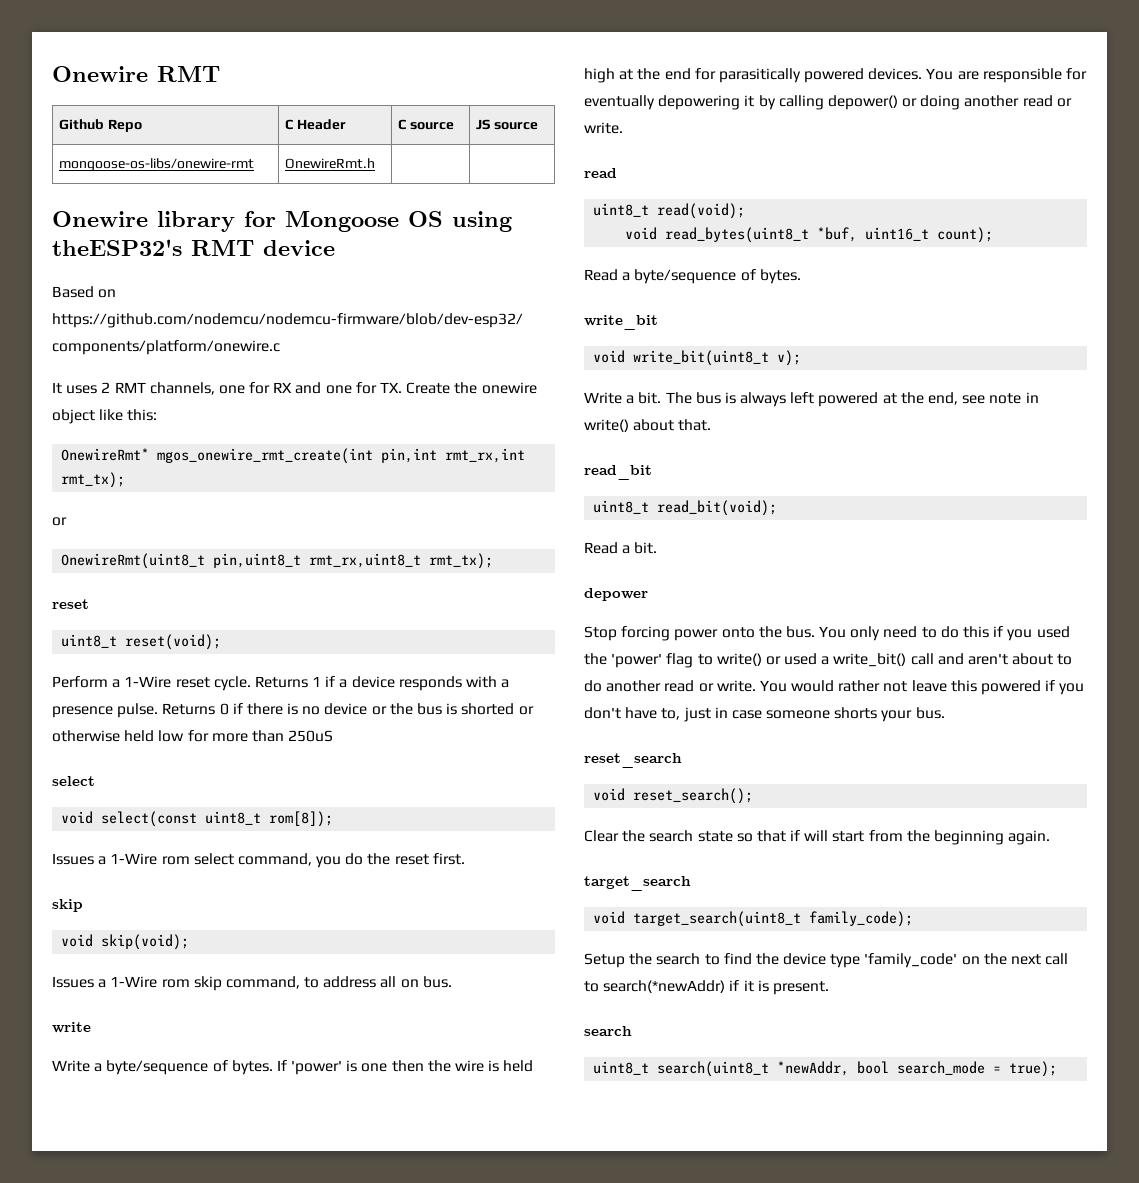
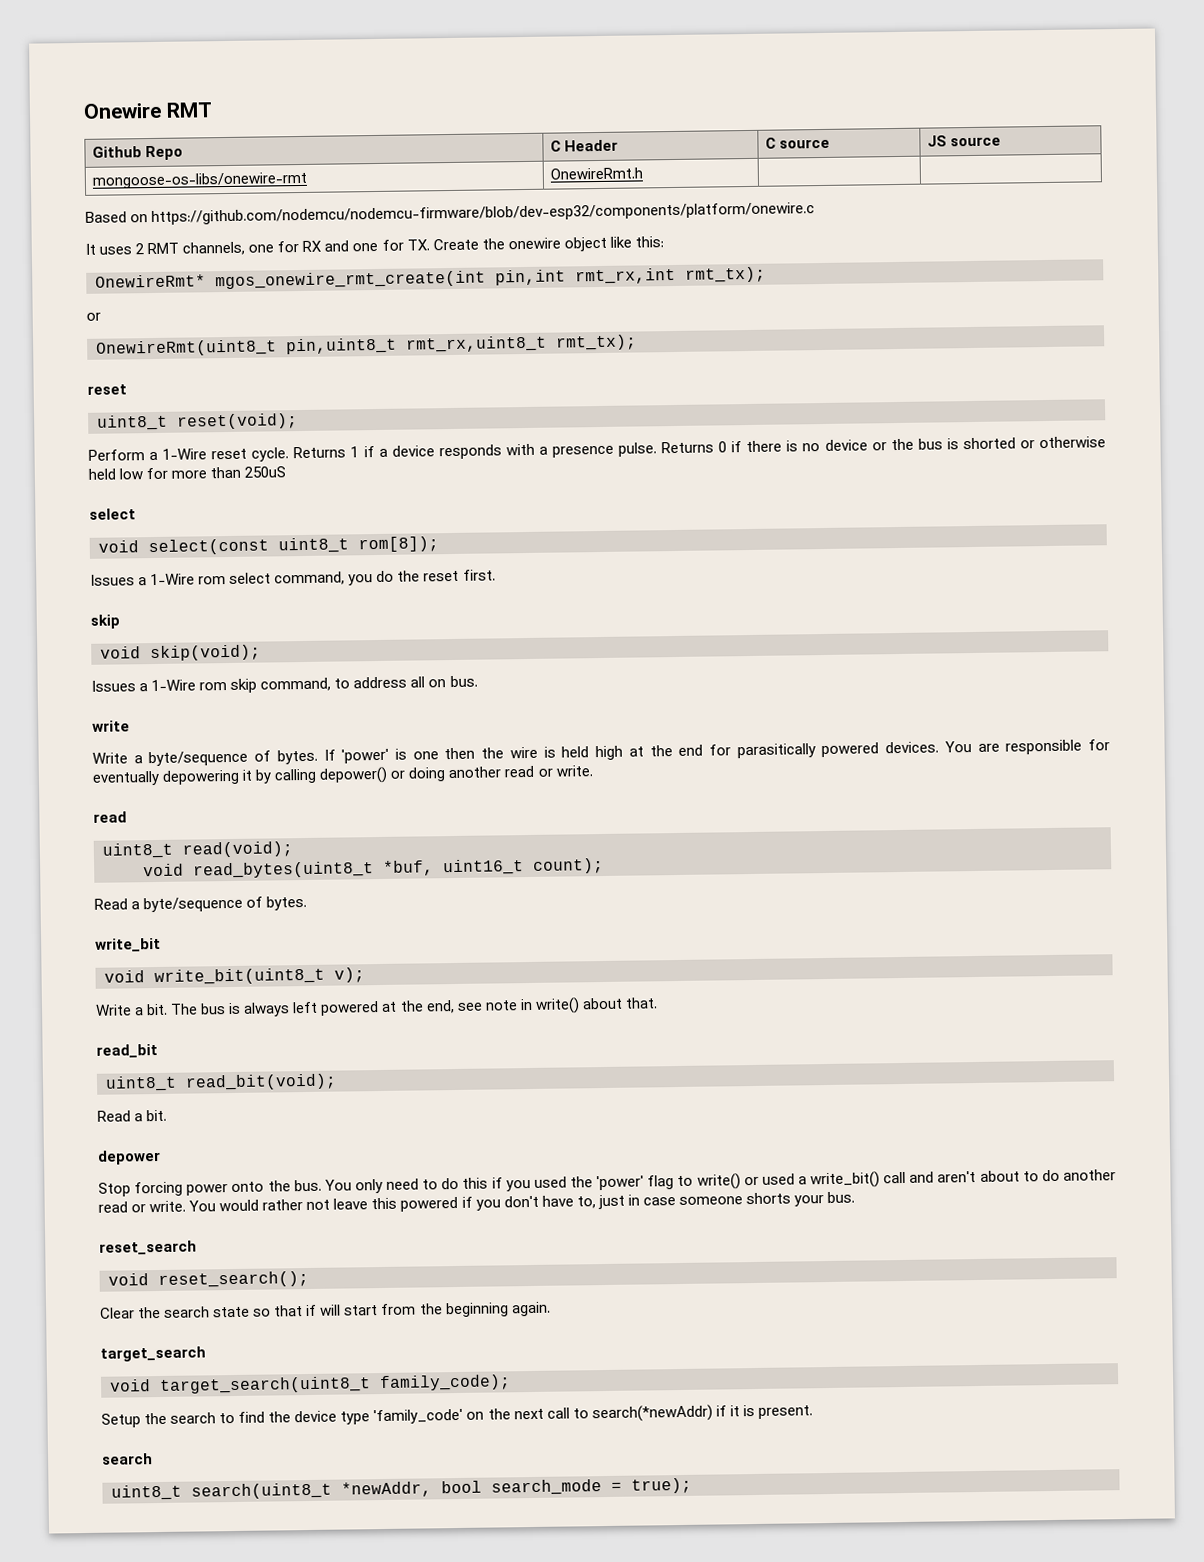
[52,211,512,232] [52,239,335,256] // Onewire library for Mongoose OS using theESP32's RMT device -> (643, 173) none

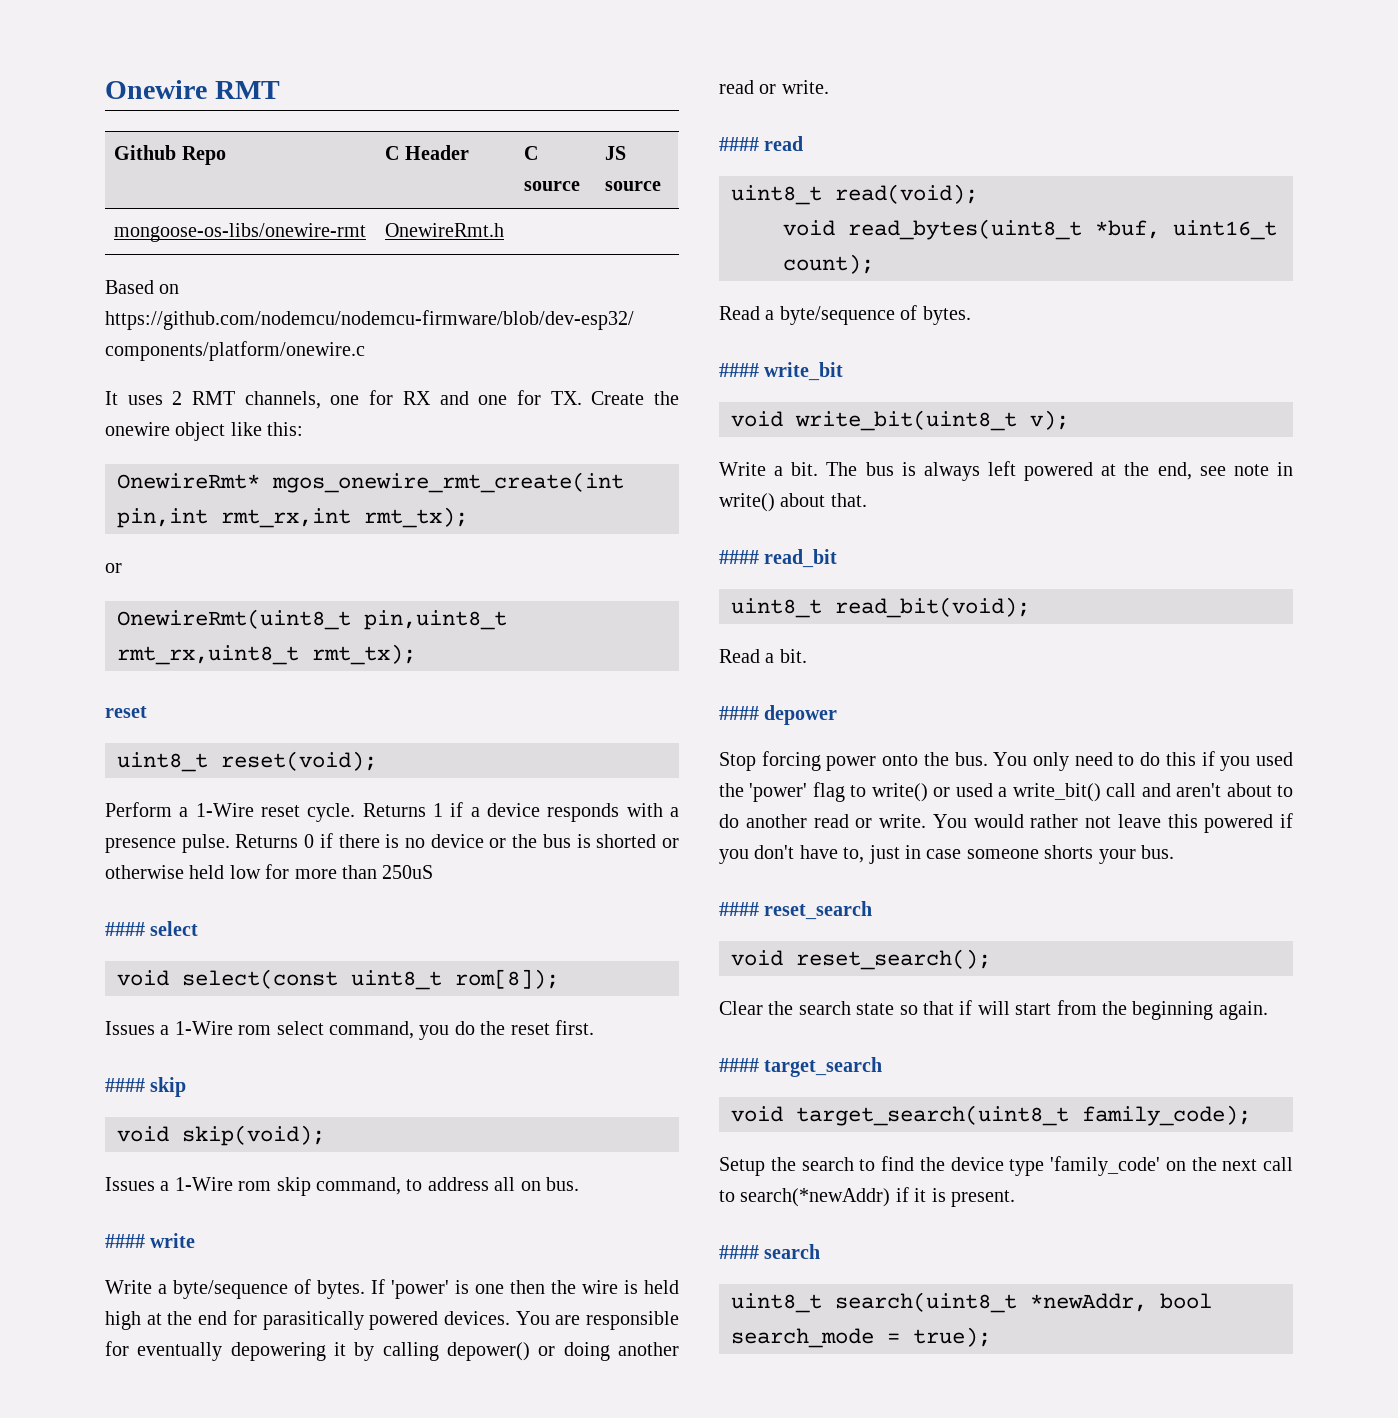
(287, 472) none -> [105,922,145,936] ####
(496, 575) none -> [105,1078,145,1092] ####
(478, 681) none -> [105,1234,145,1248] ####
(593, 771) none -> [719,137,759,151] ####
(308, 903) none -> [719,363,759,377] ####
(658, 1003) none -> [719,550,759,564] ####
(168, 1115) none -> [719,706,759,720] ####
(856, 1197) none -> [719,902,759,916] ####
(551, 1309) none -> [719,1058,759,1072] ####
(813, 1412) none -> [719,1245,759,1259] ####

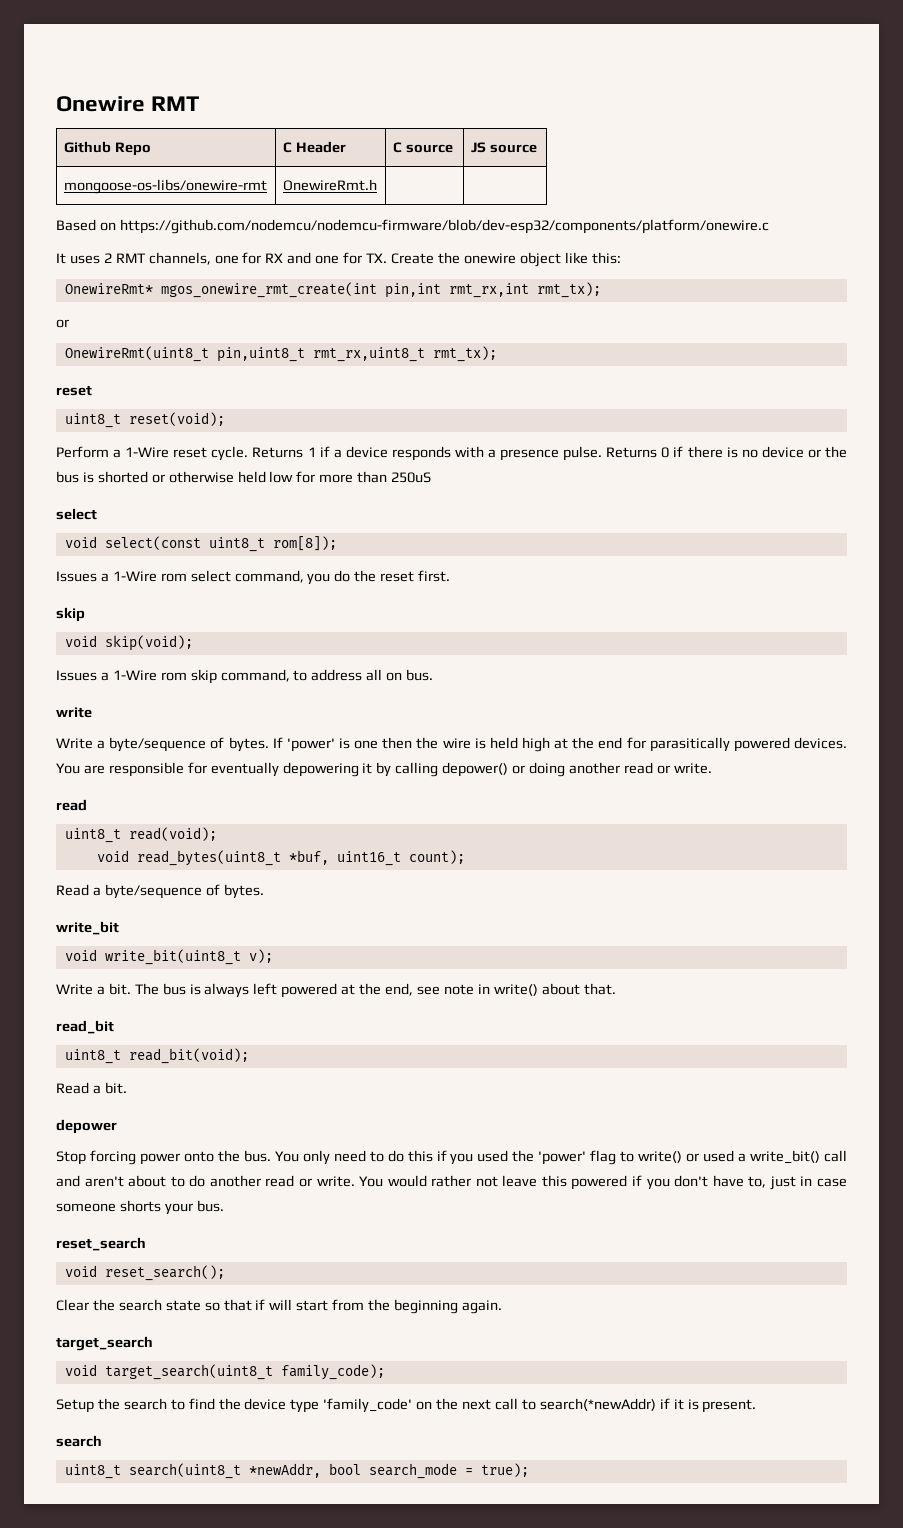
[105,922,145,936] #### -> (432, 477) none
[105,1078,145,1092] #### -> (451, 576) none
[105,1234,145,1248] #### -> (434, 675) none
[719,137,759,151] #### -> (712, 768) none
[719,363,759,377] #### -> (264, 891) none
[719,550,759,564] #### -> (616, 989) none
[719,706,759,720] #### -> (127, 1088) none
[719,902,759,916] #### -> (224, 1206) none
[719,1058,759,1072] #### -> (502, 1307) none
[719,1245,759,1259] #### -> (757, 1406) none

